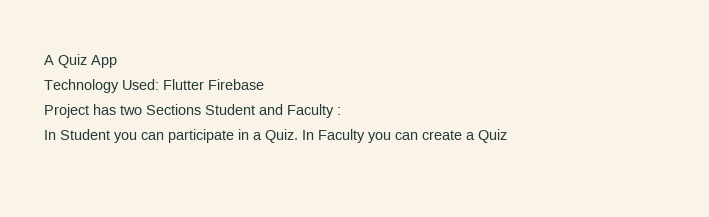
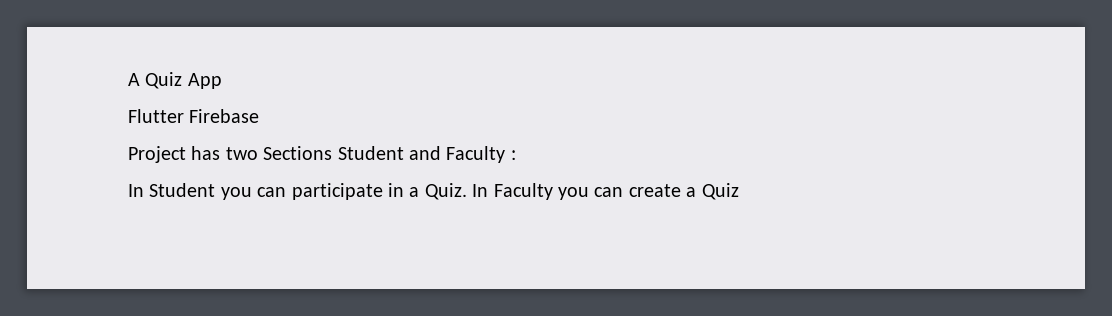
[44,79,159,93] Technology Used: -> (222, 81) none

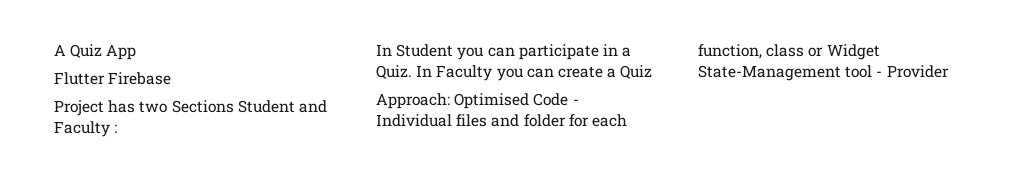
(739, 191) none -> [376,93,579,109] [376,114,627,127] [698,44,880,60] [698,65,949,81] // Approach: Optimised Code - Individual files and folder for each function, class or Widget State-Management tool - Provider

